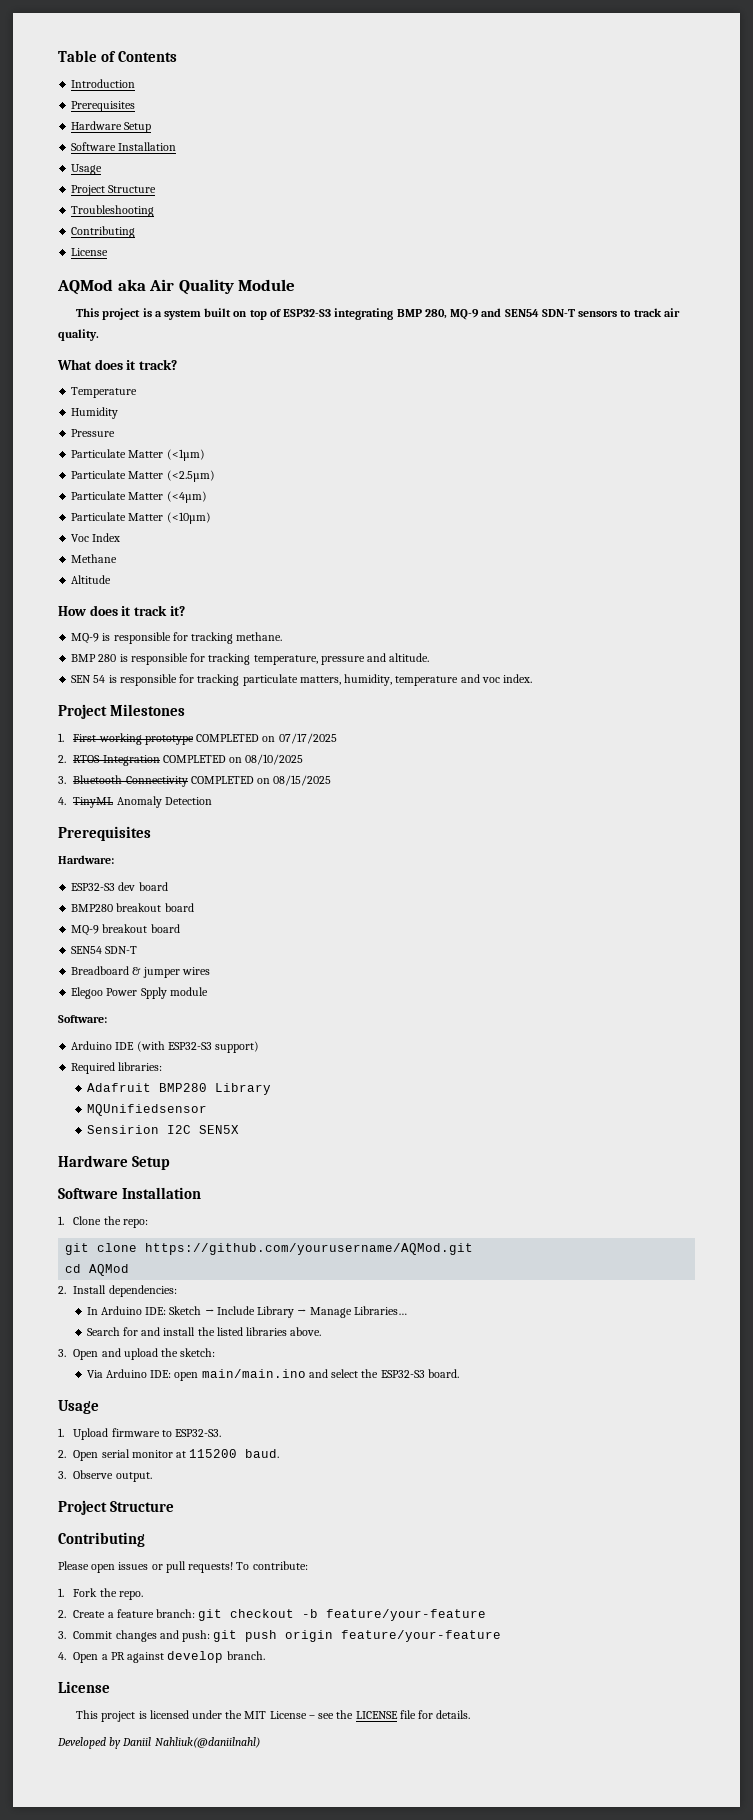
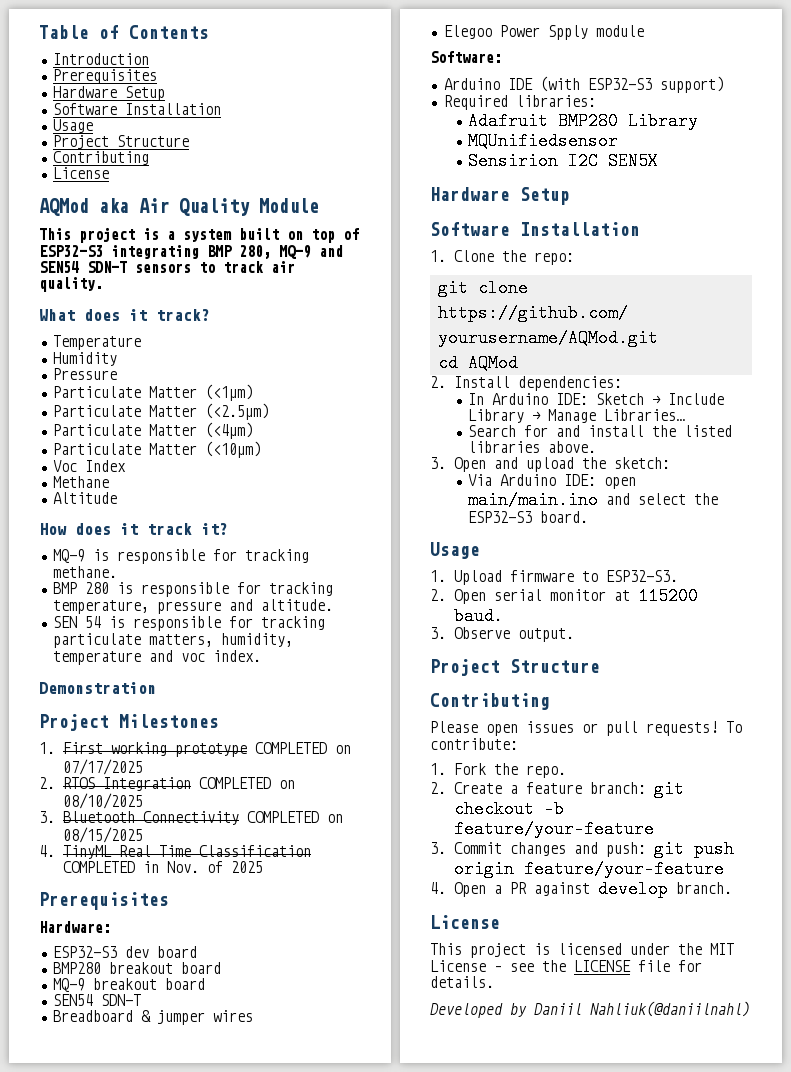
[71,205,155,217] // Troubleshooting -> (189, 141) none
(533, 678) none -> [39,682,156,694] // Demonstration
[116,796,212,808] Anomaly Detection -> [119,845,312,857] [63,861,264,873] Real Time Classification COMPLETED in Nov. of 2025

